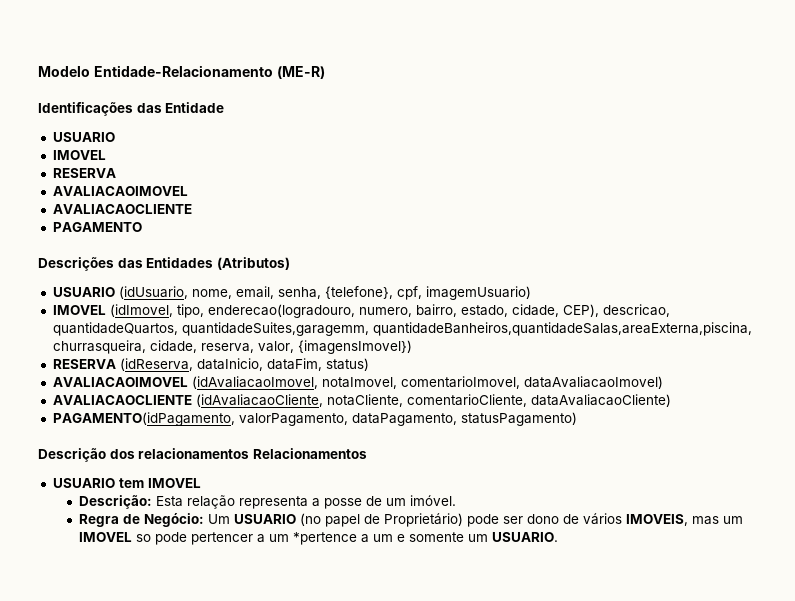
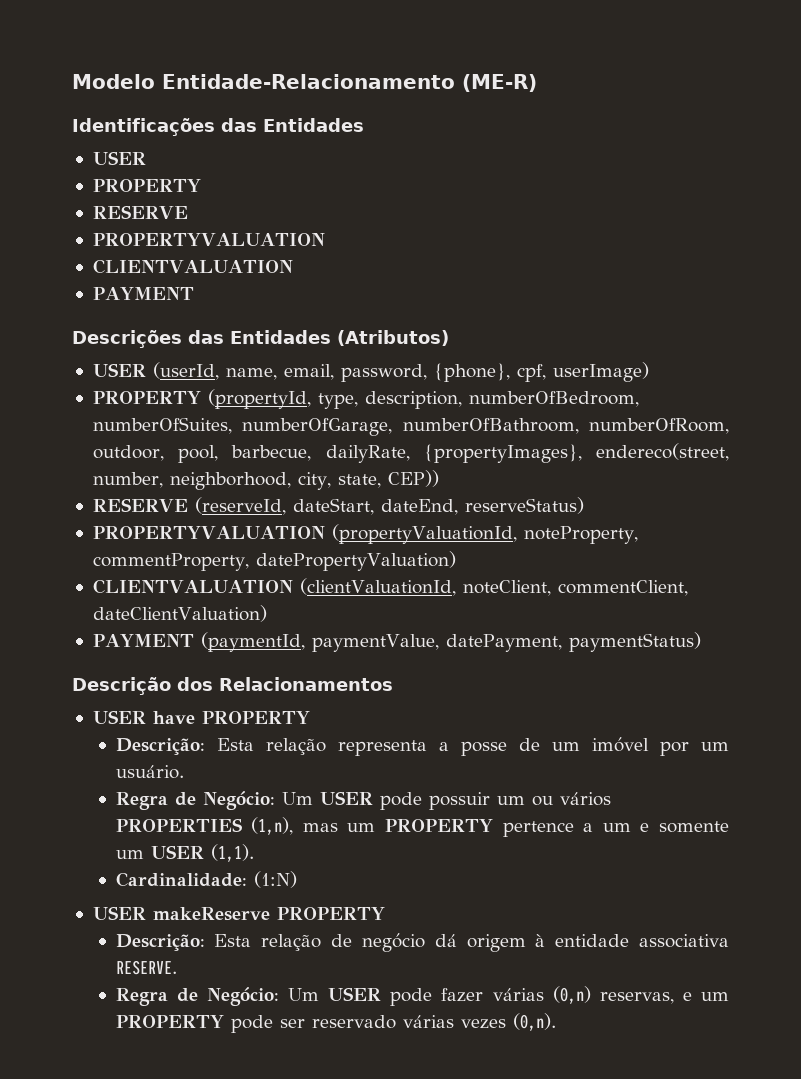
[165,102,225,113] [52,132,115,142] [52,150,106,160] [52,168,116,178] [52,186,188,196] [52,204,192,214] [52,222,142,232] [38,257,290,271] [52,286,531,300] [52,304,670,318] [52,322,752,336] [52,340,412,354] [52,358,369,371] [52,376,663,389] [52,394,671,407] [52,412,577,426] Entidade // USUARIO // IMOVEL // RESERVA // AVALIACAOIMOVEL // AVALIACAOCLIENTE // PAGAMENTO // Descrições das Entidades (Atributos) // USUARIO (idUsuario, nome, email, senha, {telefone}, cpf, imagemUsuario) // IMOVEL (idImovel, tipo, enderecao(logradouro, numero, bairro, estado, cidade, CEP), descricao, quantidadeQuartos, quantidadeSuites,garagemm, quantidadeBanheiros,quantidadeSalas,areaExterna,piscina, churrasqueira, cidade, reserva, valor, {imagensImovel}) // RESERVA (idReserva, dataInicio, dataFim, status) // AVALIACAOIMOVEL (idAvaliacaoImovel, notaImovel, comentarioImovel, dataAvaliacaoImovel) // AVALIACAOCLIENTE (idAvaliacaoCliente, notaCliente, comentarioCliente, dataAvaliacaoCliente) // PAGAMENTO(idPagamento, valorPagamento, dataPagamento, statusPagamento) -> [263,118,364,132] [92,151,146,165] [92,179,201,192] [92,205,188,219] [92,233,325,246] [92,259,293,274] [92,287,194,300] [72,330,449,348] [92,362,649,382] [92,389,639,409] [92,417,729,436] [92,443,729,463] [92,470,439,490] [92,497,584,515] [92,524,638,544] [92,551,456,571] [92,578,688,596] [92,605,267,622] [92,632,701,652] Entidades // USER // PROPERTY // RESERVE // PROPERTYVALUATION // CLIENTVALUATION // PAYMENT // Descrições das Entidades (Atributos) // USER (userId, name, email, password, {phone}, cpf, userImage) // PROPERTY (propertyId, type, description, numberOfBedroom, numberOfSuites, numberOfGarage, numberOfBathroom, numberOfRoom, outdoor, pool, barbecue, dailyRate, {propertyImages}, endereco(street, number, neighborhood, city, state, CEP)) // RESERVE (reserveId, dateStart, dateEnd, reserveStatus) // PROPERTYVALUATION (propertyValuationId, noteProperty, commentProperty, datePropertyValuation) // CLIENTVALUATION (clientValuationId, noteClient, commentClient, dateClientValuation) // PAYMENT (paymentId, paymentValue, datePayment, paymentStatus)
[138,448,250,459] relacionamentos -> (213, 684) none
[52,478,201,488] USUARIO tem IMOVEL -> [92,710,310,724] USER have PROPERTY
[410,495,457,506] [79,513,744,527] [79,532,358,545] imóvel. // Regra de Negócio: Um USUARIO (no papel de Proprietário) pode ser dono de vários IMOVEIS, mas um IMOVEL so pode pertencer a um *pertence -> [591,737,729,756] [115,765,184,779] [115,791,611,810] [115,817,574,837] imóvel por um usuário. // Regra de Negócio: Um USER pode possuir um ou vários PROPERTIES (1,n), mas um PROPERTY pertence
[492,532,559,542] USUARIO. -> [150,844,254,862] [115,871,297,888] [92,906,385,921] [115,933,730,952] [115,960,177,975] [115,986,729,1006] [115,1013,556,1033] USER (1,1). // Cardinalidade: (1:N) // USER makeReserve PROPERTY // Descrição: Esta relação de negócio dá origem à entidade associativa RESERVE. // Regra de Negócio: Um USER pode fazer várias (0,n) reservas, e um PROPERTY pode ser reservado várias vezes (0,n).

